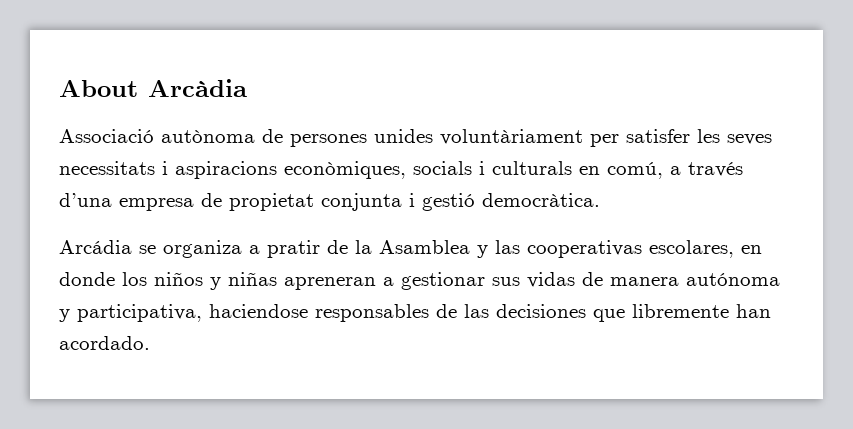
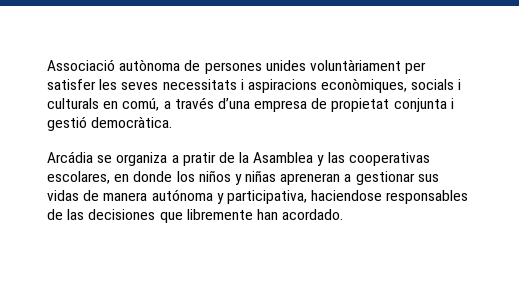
[59,79,247,97] About Arcàdia // -> (47, 65) none

